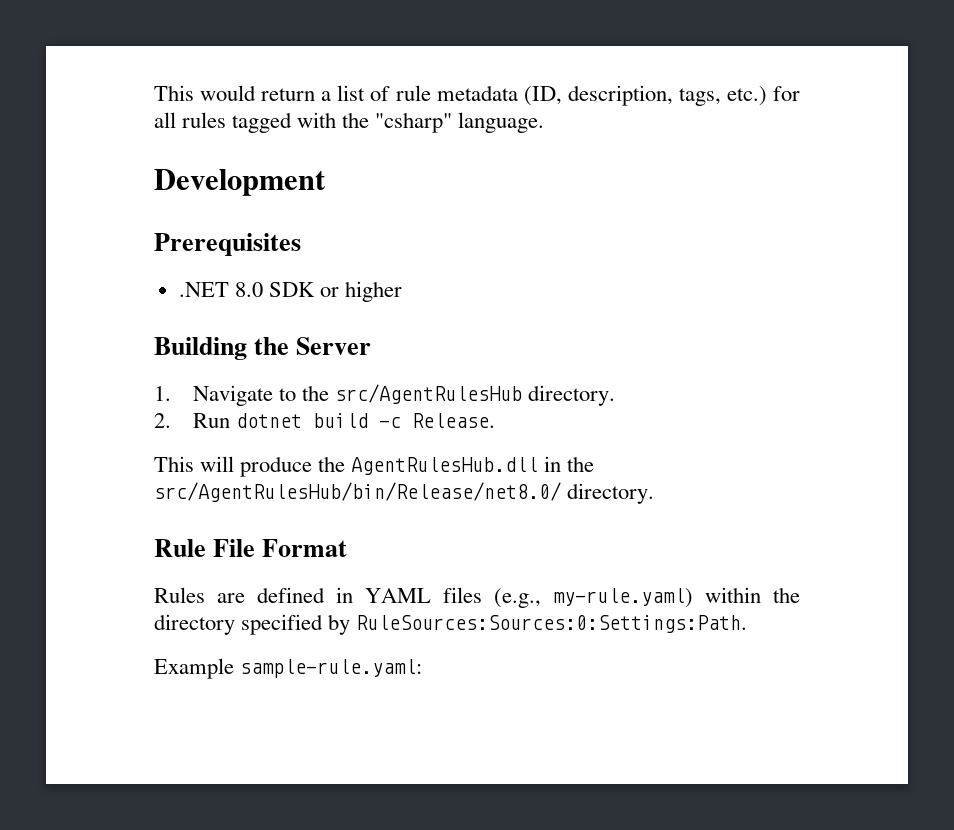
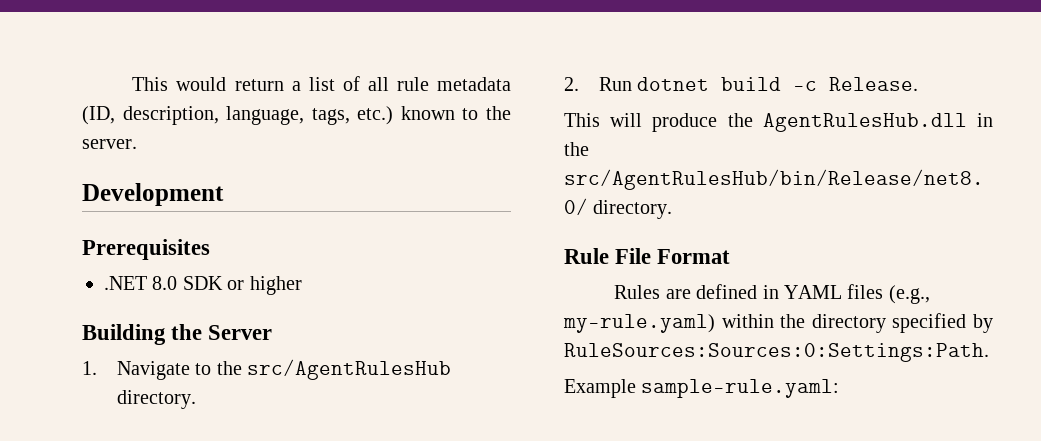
(391, 93) none -> [367,77,389,91] all
(673, 95) none -> [226,106,305,125] language,
[773,86,801,101] [154,112,545,133] for all rules tagged with the "csharp" language. -> [400,106,511,120] [82,139,137,149] known to the server.

